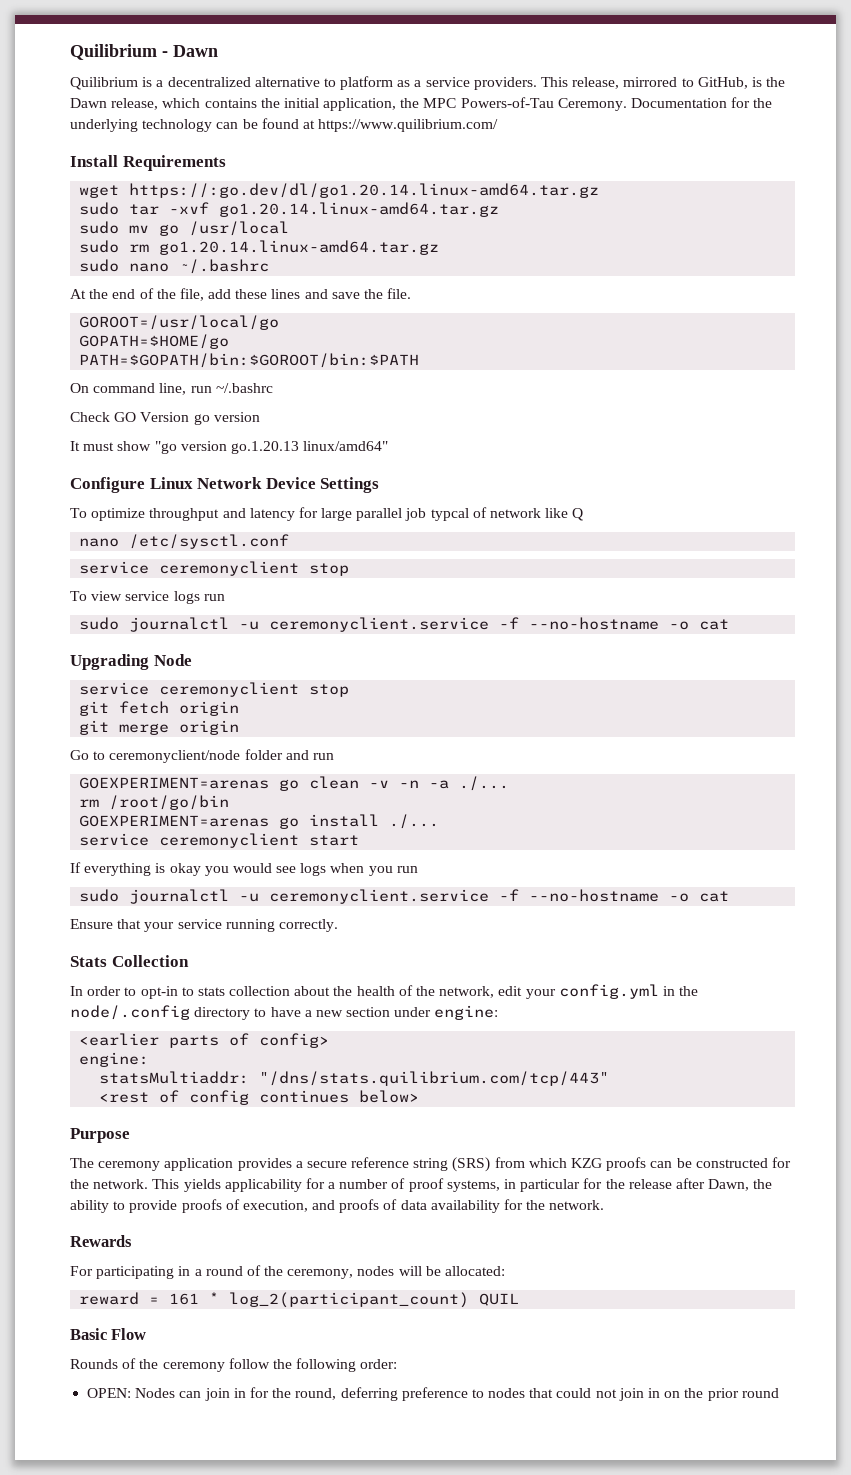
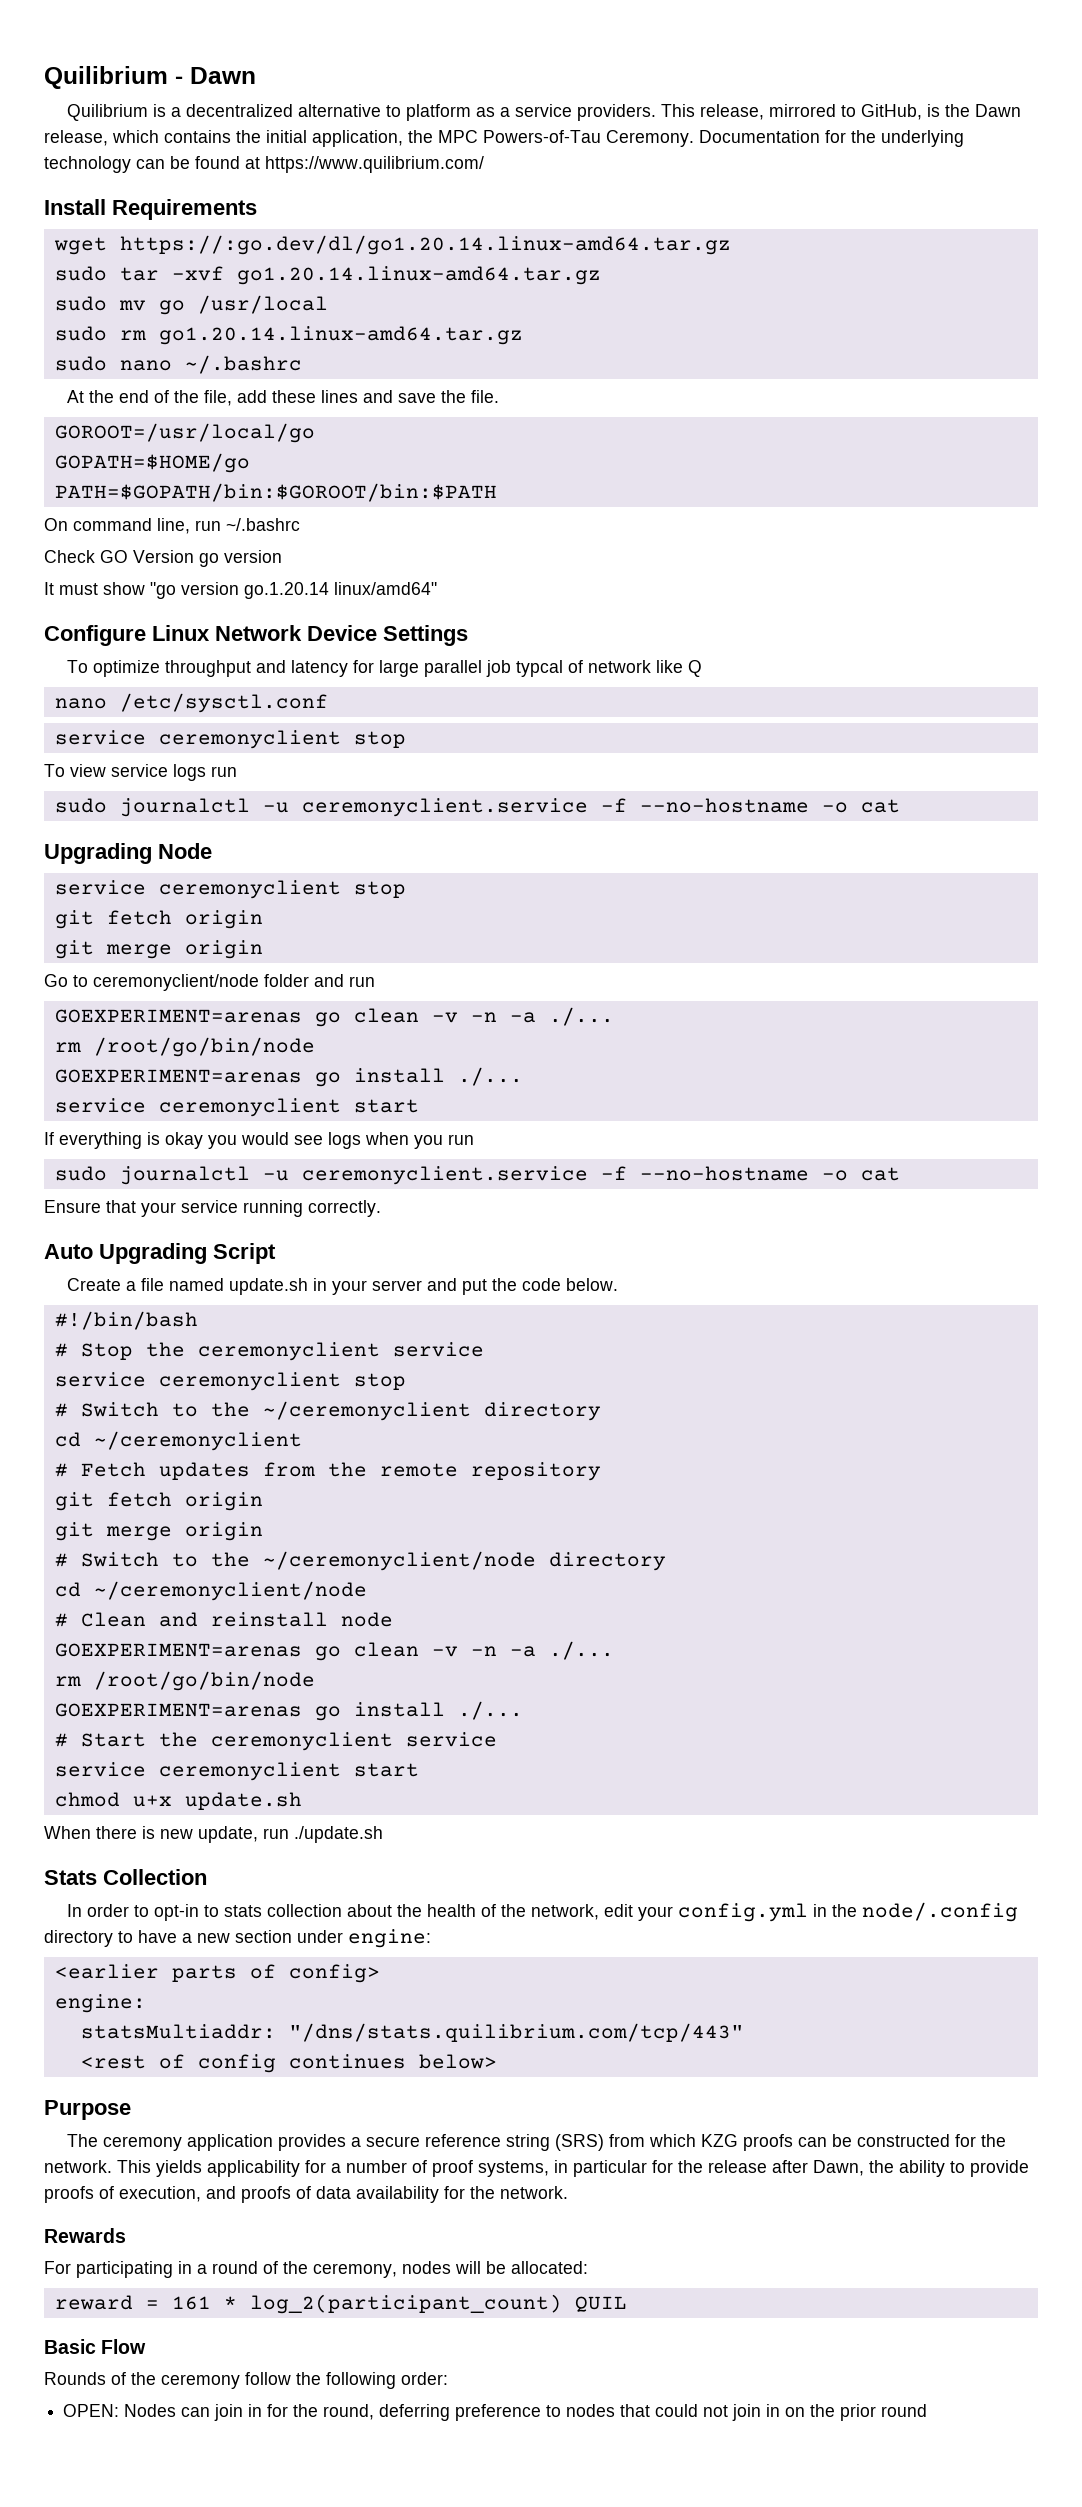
[230,441,299,454] go.1.20.13 -> [244,582,329,599] go.1.20.14
[109,795,230,810] /root/go/bin -> [93,1037,315,1057] /root/go/bin/node
(338, 925) none -> [44,1243,276,1264] [66,1278,618,1295] [54,1311,198,1330] [54,1342,484,1361] [54,1372,406,1391] [54,1401,601,1421] [54,1431,302,1451] [54,1462,601,1481] [54,1492,263,1511] [54,1522,263,1541] [54,1551,666,1571] [54,1581,367,1601] [54,1612,393,1627] [54,1641,614,1661] [54,1671,315,1691] [54,1701,523,1721] [54,1732,497,1751] [54,1762,419,1781] [54,1792,302,1810] [44,1826,383,1843] // Auto Upgrading Script // Create a file named update.sh in your server and put the code below. // #!/bin/bash // # Stop the ceremonyclient service // service ceremonyclient stop // # Switch to the ~/ceremonyclient directory // cd ~/ceremonyclient // # Fetch updates from the remote repository // git fetch origin // git merge origin // # Switch to the ~/ceremonyclient/node directory // cd ~/ceremonyclient/node // # Clean and reinstall node // GOEXPERIMENT=arenas go clean -v -n -a ./... // rm /root/go/bin/node // GOEXPERIMENT=arenas go install ./... // # Start the ceremonyclient service // service ceremonyclient start // chmod u+x update.sh // When there is new update, run ./update.sh

